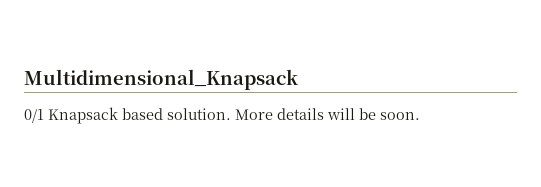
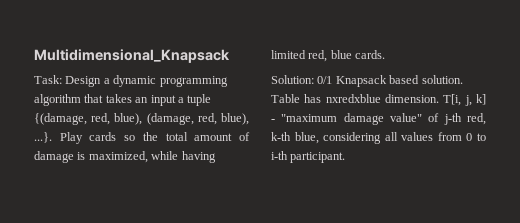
[24,107,420,124] 0/1 Knapsack based solution. More details will be soon. -> [34,75,228,87] [34,94,212,106] [34,113,249,125] [34,132,250,144] [34,151,216,163] [271,50,386,62] [271,75,463,87] [271,94,486,106] [271,113,486,125] [271,132,486,144] [271,151,346,163] Task: Design a dynamic programming algorithm that takes an input a tuple {(damage, red, blue), (damage, red, blue), ...}. Play cards so the total amount of damage is maximized, while having limited red, blue cards. // Solution: 0/1 Knapsack based solution. Table has nxredxblue dimension. T[i, j, k] - "maximum damage value" of j-th red, k-th blue, considering all values from 0 to i-th participant.

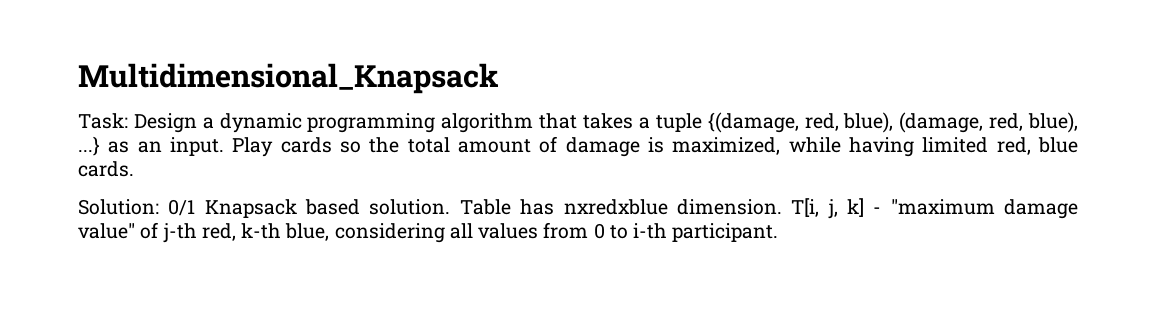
[135,95,176,106] an input -> (634, 121) none
[34,132,52,143] ...}. -> [78,136,224,156] ...} as an input.

